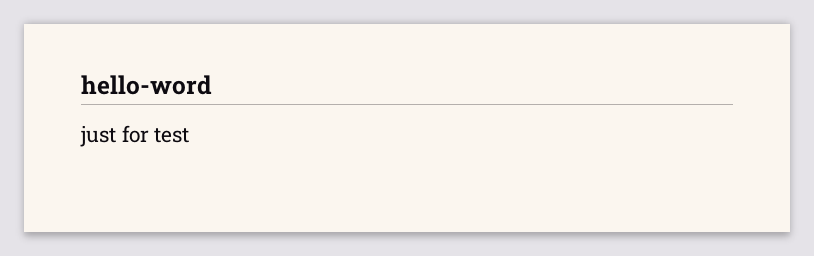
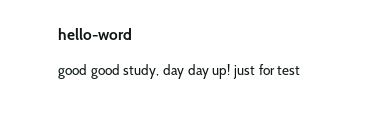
(212, 85) none -> [58,64,231,79] good good study, day day up!

